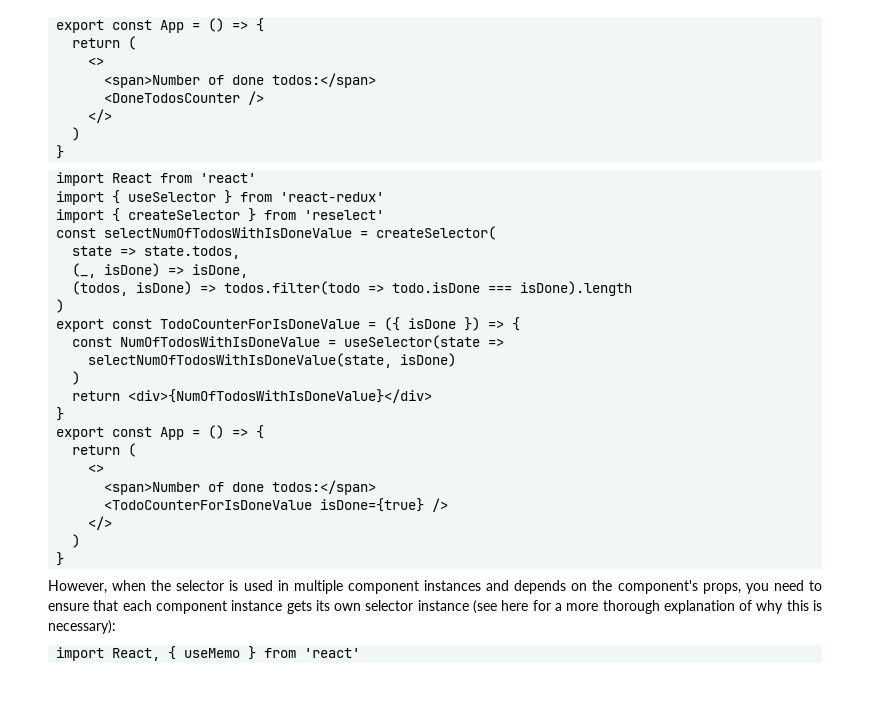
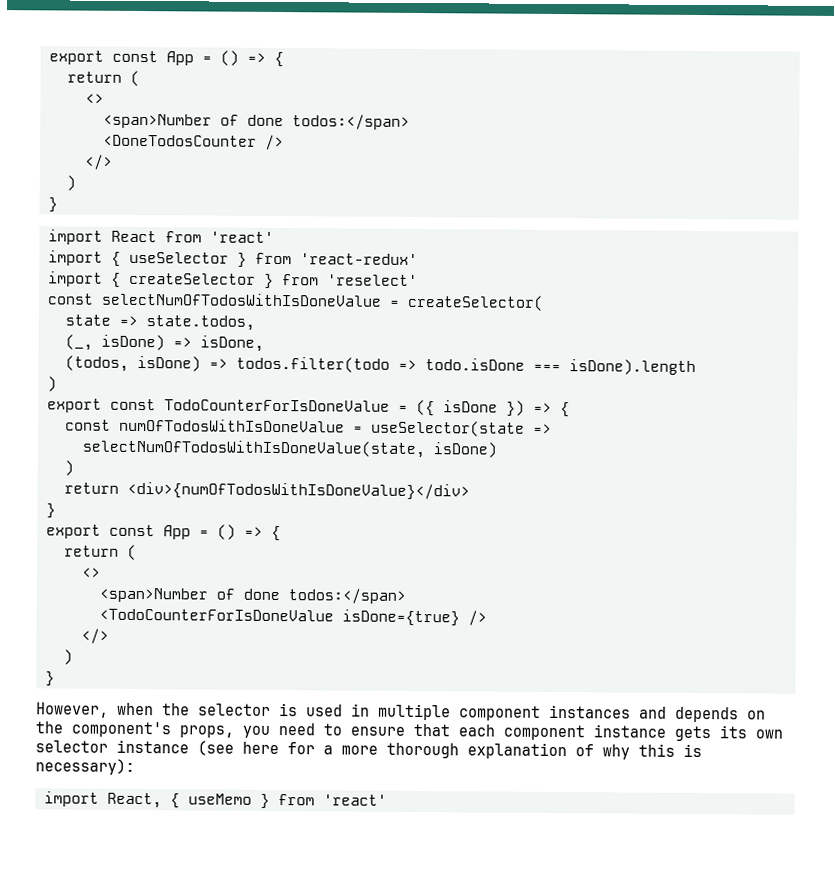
[120,336,321,347] NumOfTodosWithIsDoneValue -> [118,418,345,433] numOfTodosWithIsDoneValue
[128,389,433,403] <div>{NumOfTodosWithIsDoneValue}</div> -> [126,481,470,501] <div>{numOfTodosWithIsDoneValue}</div>

